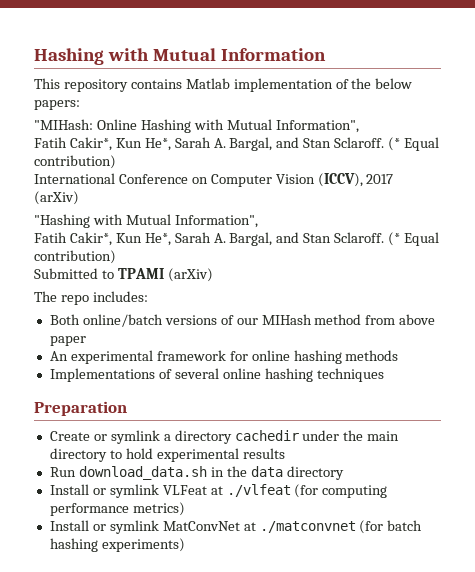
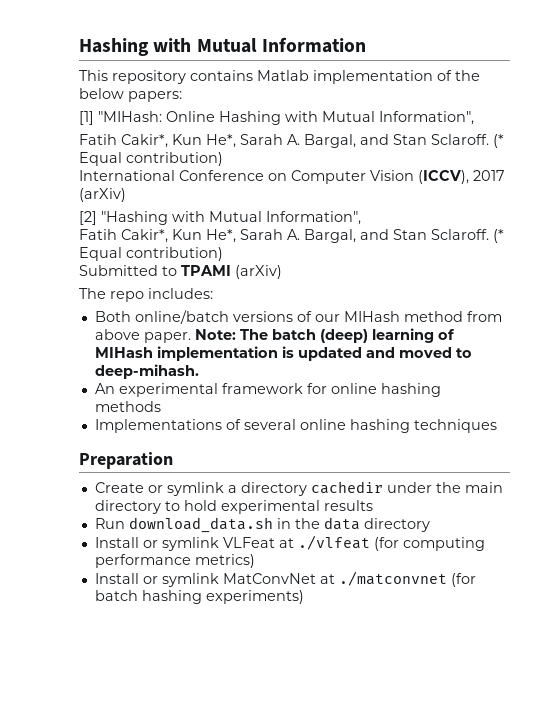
(80, 105) none -> [79,111,94,125] [1]
(79, 198) none -> [79,211,97,225] [2]
[49,336,86,346] paper -> [143,328,455,343] [94,346,472,361] [94,364,199,379] paper. Note: The batch (deep) learning of MIHash implementation is updated and moved to deep-mihash.

